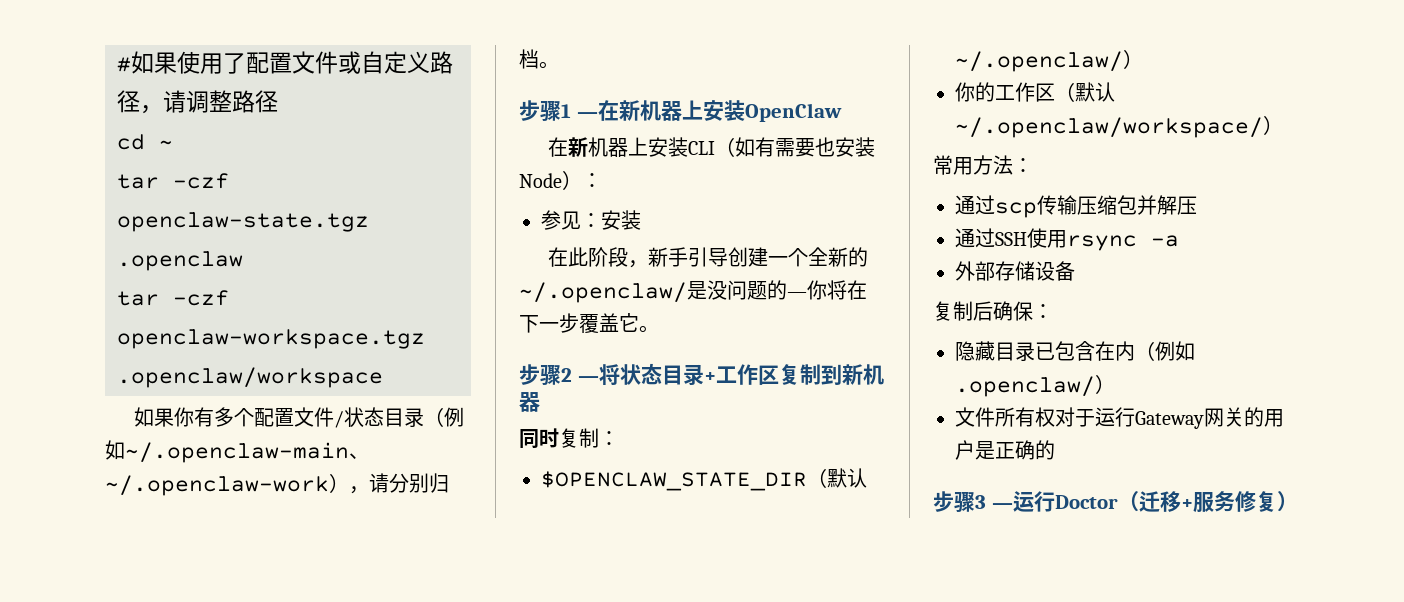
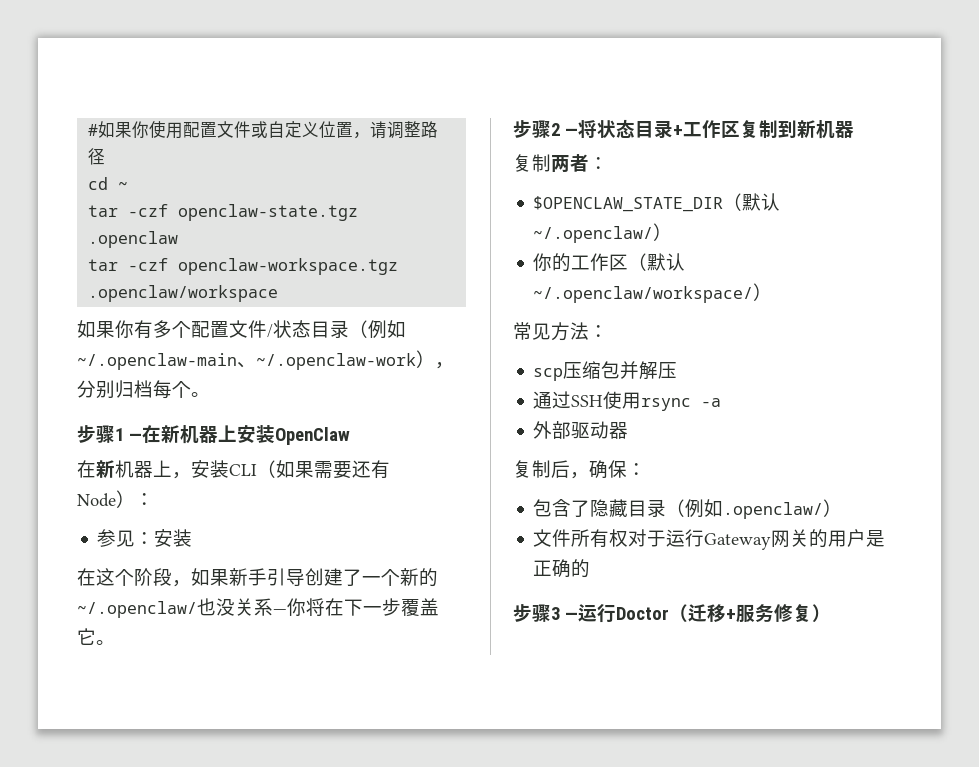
[177,51,246,74] 使用了 -> [132,121,184,139] 你使用
[430,51,453,74] [117,90,140,113] 路径 -> [319,121,354,138] 位置
[369,473,389,493] 请 -> (454, 365) none
(539, 59) none -> [153,380,191,399] 每个
(648, 146) none -> [172,472,191,479] ，
[754,137,875,157] 有需要也安装 -> [295,460,390,479] 果需要还有
[567,247,648,268] 此阶段， -> [96,568,229,587] 这个阶段，如果
[767,247,828,267] 一个全 -> [343,569,400,586] 了一个
[687,280,787,300] 是没问题的 -> [197,598,273,616] 也没关系
[519,428,599,449] 同时复制 -> [513,154,589,172] 复制两者
[953,157,973,175] 用 -> [532,323,551,340] 见
[955,195,1077,218] 通过scp传输 -> [533,368,564,381] scp
[995,261,1075,281] 存储设备 -> [571,421,629,439] 驱动器
(993, 311) none -> [570,472,589,479] ，
(1053, 311) none -> [533,499,591,517] 包含了
[1035,341,1135,361] 已包含在内 -> (667, 508) none

